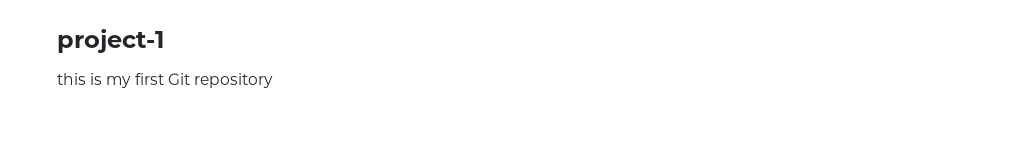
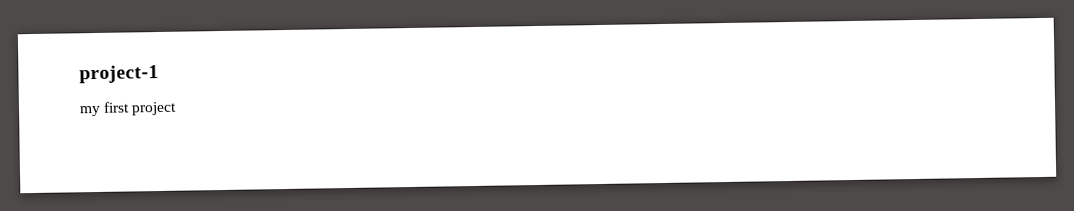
[57,73,273,88] this is my first Git repository -> [79,101,178,117] my first project

